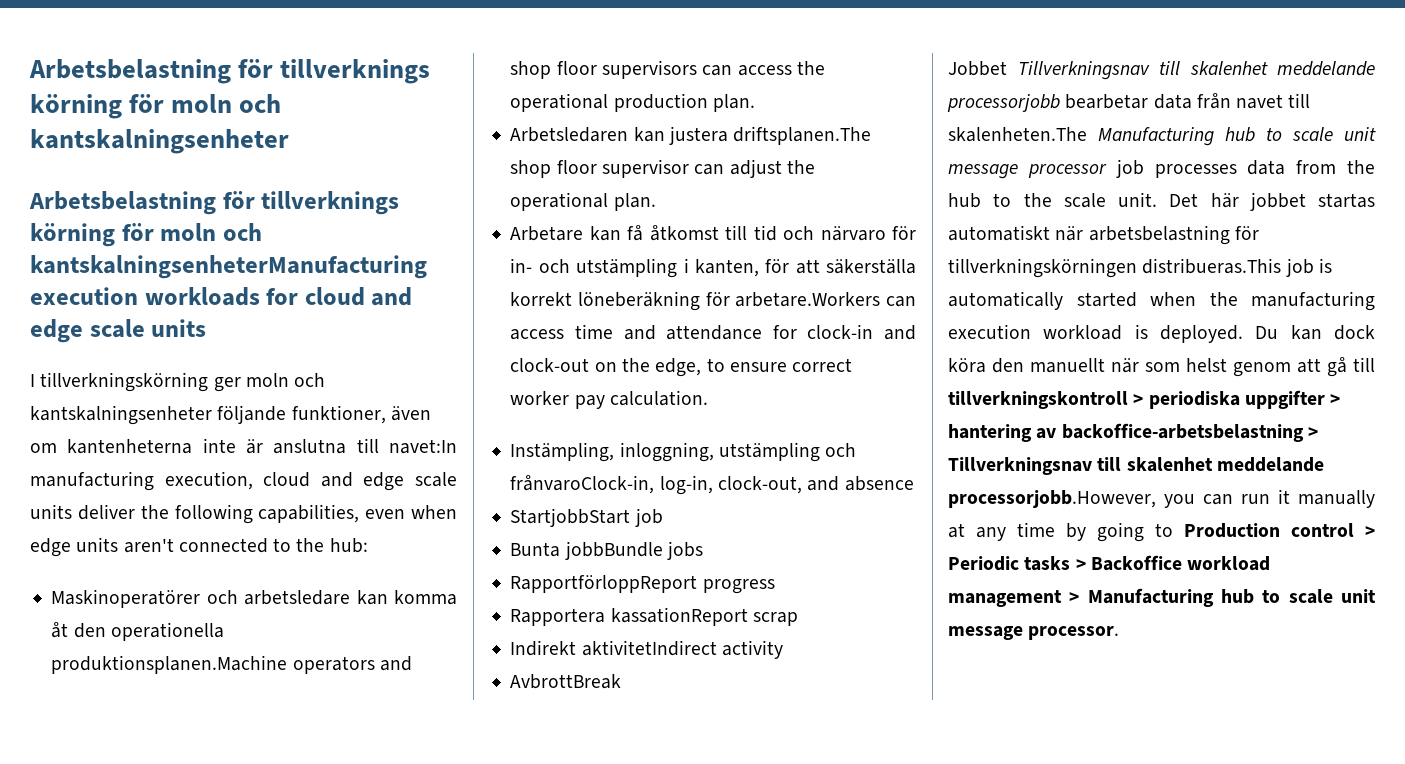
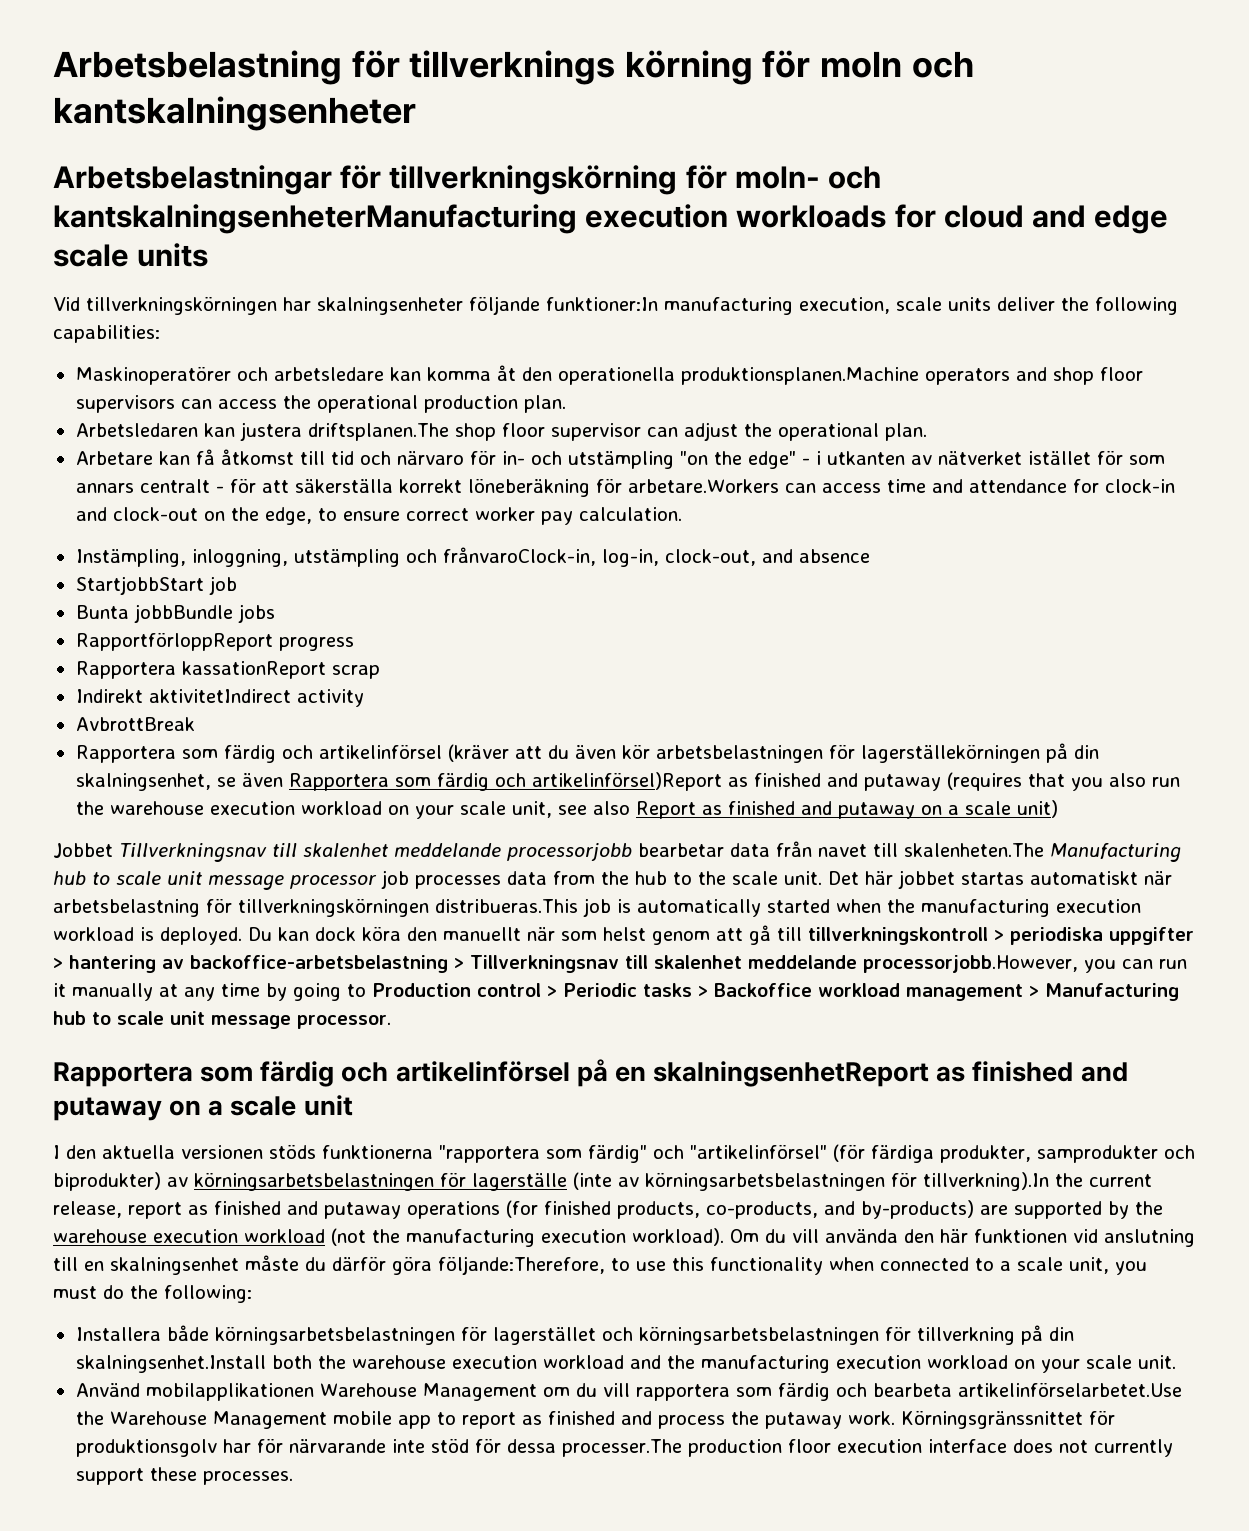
[29,191,400,215] [30,223,217,247] Arbetsbelastning för tillverknings körning för moln -> [53,165,820,195] Arbetsbelastningar för tillverkningskörning för moln-
[30,372,326,392] [30,405,431,425] [30,438,457,454] [30,471,405,491] I tillverkningskörning ger moln och kantskalningsenheter följande funktioner, även om kantenheterna inte är anslutna till navet:In manufacturing execution, cloud and edge -> [53,296,890,315] Vid tillverkningskörningen har skalningsenheter följande funktioner:In manufacturing execution,
[258,504,457,523] [30,537,368,557] capabilities, even when edge units aren't connected to the hub: -> [53,325,160,343] capabilities:
[683,258,759,277] i kanten, -> [679,450,1165,469] [75,479,224,493] "on the edge" - i utkanten av nätverket istället för som annars centralt -
(622, 681) none -> [75,743,1099,763] [75,772,1180,791] [75,800,1058,819] // Rapportera som färdig och artikelinförsel (kräver att du även kör arbetsbelastningen för lagerställekörningen på din skalningsenhet, se även Rapportera som färdig och artikelinförsel)Report as finished and putaway (requires that you also run the warehouse execution workload on your scale unit, see also Report as finished and putaway on a scale unit)
(1120, 633) none -> [53,1059,1128,1087] [53,1095,353,1121] [53,1144,1195,1163] [53,1172,1152,1191] [53,1200,1163,1219] [53,1228,1195,1247] [53,1255,1147,1275] [53,1285,252,1303] [75,1325,1074,1345] [75,1355,1176,1373] [75,1382,1182,1401] [75,1410,1115,1429] [75,1438,1173,1457] [75,1467,293,1485] // Rapportera som färdig och artikelinförsel på en skalningsenhetReport as finished and putaway on a scale unit // I den aktuella versionen stöds funktionerna "rapportera som färdig" och "artikelinförsel" (för färdiga produkter, samprodukter och biprodukter) av körningsarbetsbelastningen för lagerställe (inte av körningsarbetsbelastningen för tillverkning).In the current release, report as finished and putaway operations (for finished products, co-products, and by-products) are supported by the warehouse execution workload (not the manufacturing execution workload). Om du vill använda den här funktionen vid anslutning till en skalningsenhet måste du därför göra följande:Therefore, to use this functionality when connected to a scale unit, you must do the following: // Installera både körningsarbetsbelastningen för lagerstället och körningsarbetsbelastningen för tillverkning på din skalningsenhet.Install both the warehouse execution workload and the manufacturing execution workload on your scale unit. // Använd mobilapplikationen Warehouse Management om du vill rapportera som färdig och bearbeta artikelinförselarbetet.Use the Warehouse Management mobile app to report as finished and process the putaway work. Körningsgränssnittet för produktionsgolv har för närvarande inte stöd för dessa processer.The production floor execution interface does not currently support these processes.

